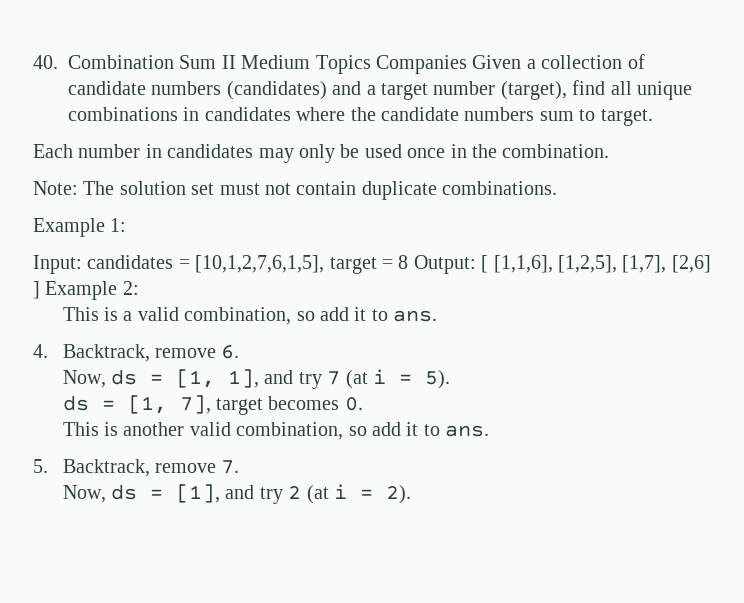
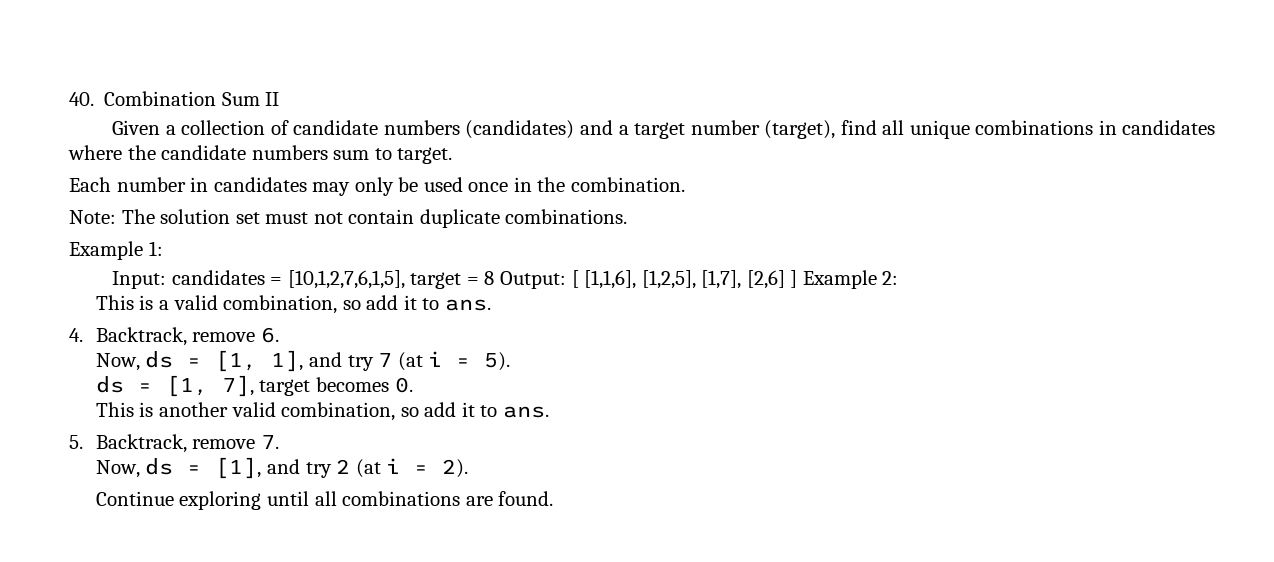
[241,55,467,74] Medium Topics Companies -> (280, 99) //
(412, 494) none -> [95,491,554,510] // Continue exploring until all combinations are found.

